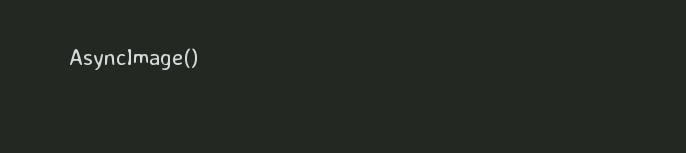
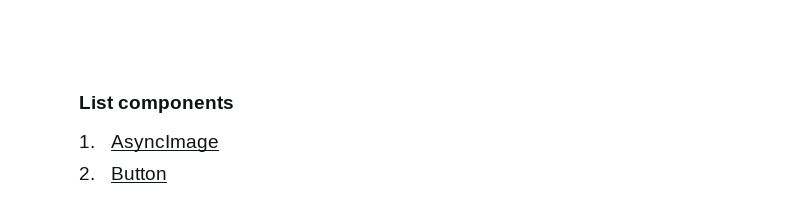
[69,48,198,70] AsyncImage() -> [79,96,235,113] [79,135,219,152] [79,167,167,180] List components // 1. AsyncImage // 2. Button

